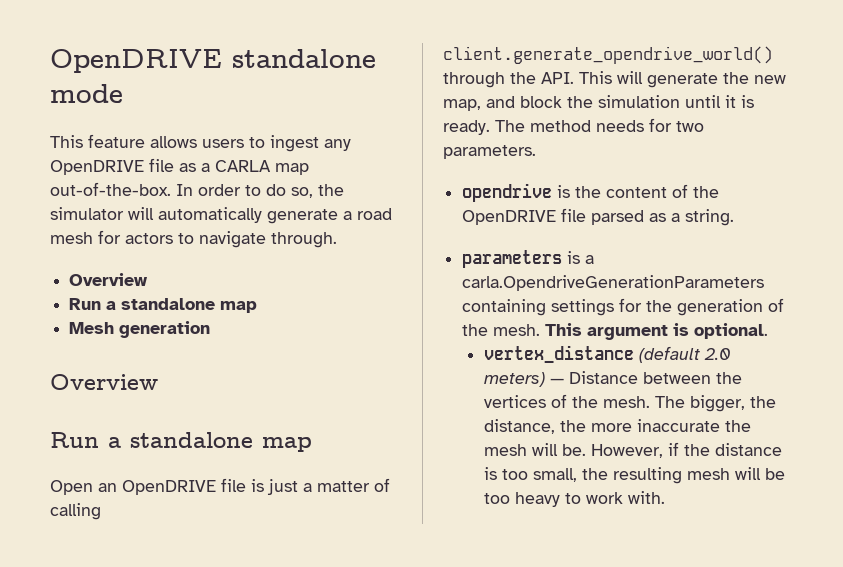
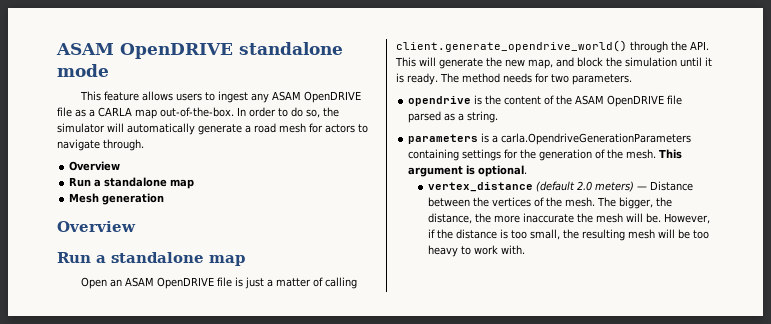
(50, 61) none -> [56,43,114,55] ASAM
(351, 145) none -> [271,91,301,101] ASAM
(117, 487) none -> [124,277,154,287] ASAM
(720, 192) none -> [575,95,605,105] ASAM

